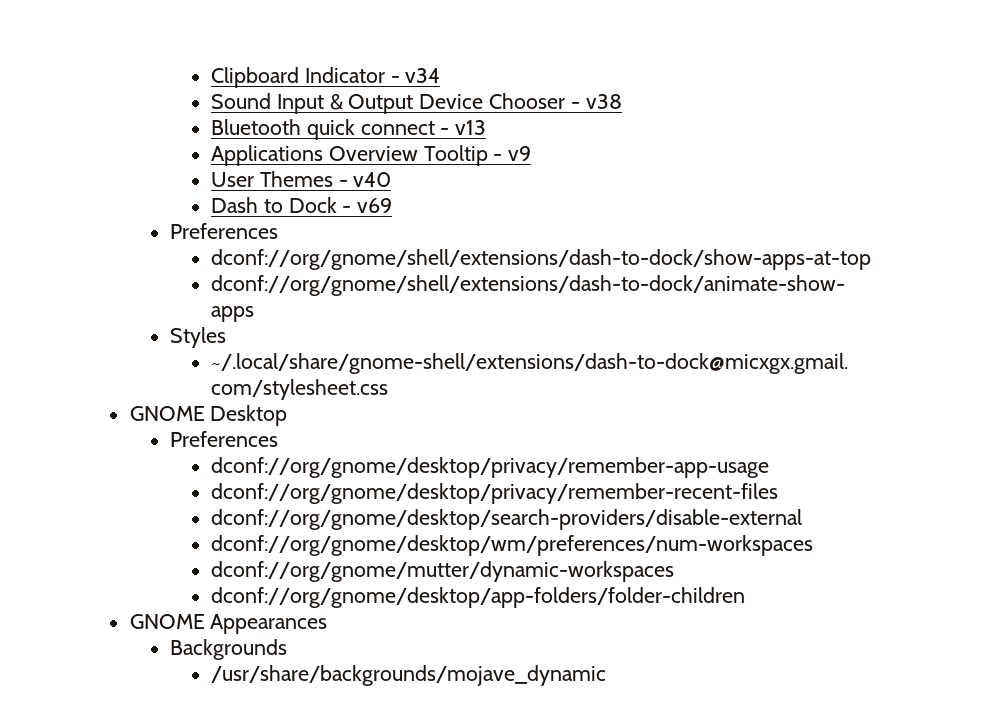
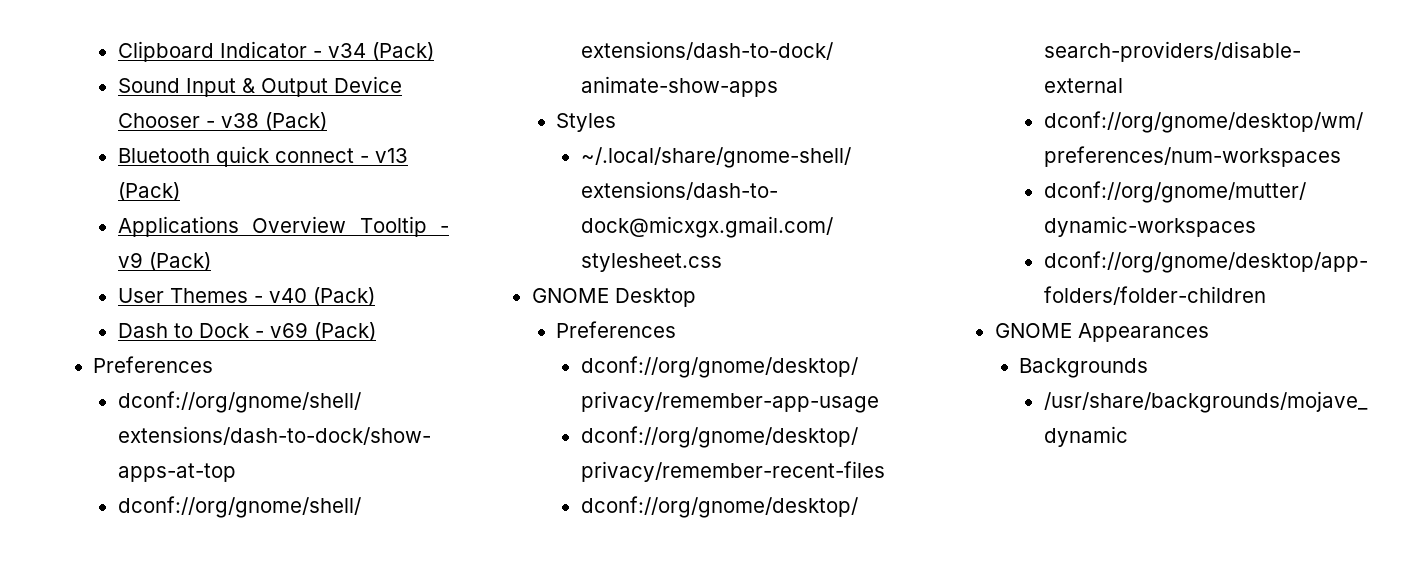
(441, 75) none -> [371,42,434,61] (Pack)
(622, 101) none -> [264,112,327,131] (Pack)
(487, 127) none -> [117,182,180,201] (Pack)
(532, 153) none -> [148,252,211,271] (Pack)
(392, 179) none -> [312,287,375,306] (Pack)
(393, 205) none -> [313,322,376,341] (Pack)

